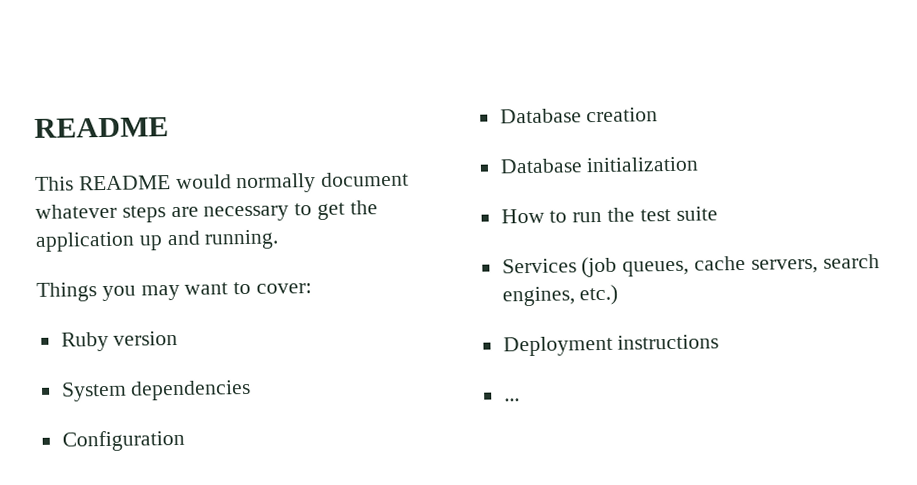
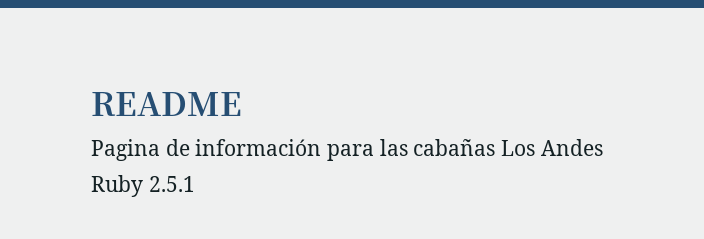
[35,171,410,194] [35,200,378,223] [35,229,280,252] [36,281,313,302] [60,330,179,352] [60,379,252,402] [61,429,185,452] [499,107,659,124] [499,156,700,174] [500,206,718,224] [501,254,880,278] [501,284,619,307] [502,334,720,357] [503,398,520,402] This README would normally document whatever steps are necessary to get the application up and running. // Things you may want to cover: // Ruby version // System dependencies // Configuration // Database creation // Database initialization // How to run the test suite // Services (job queues, cache servers, search engines, etc.) // Deployment instructions // ... -> [91,139,603,161] [91,175,195,197] Pagina de información para las cabañas Los Andes // Ruby 2.5.1

